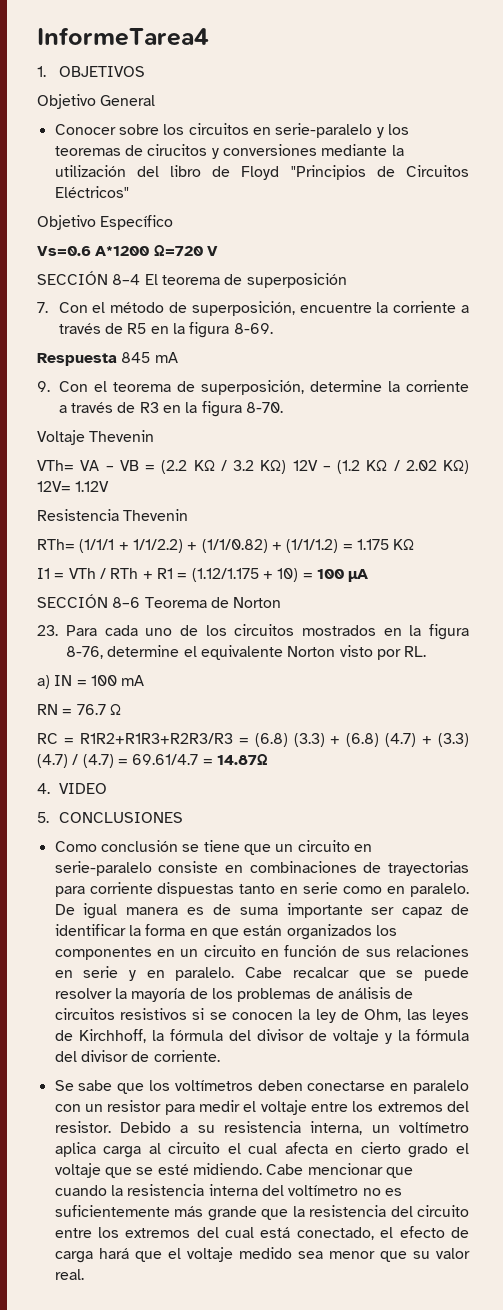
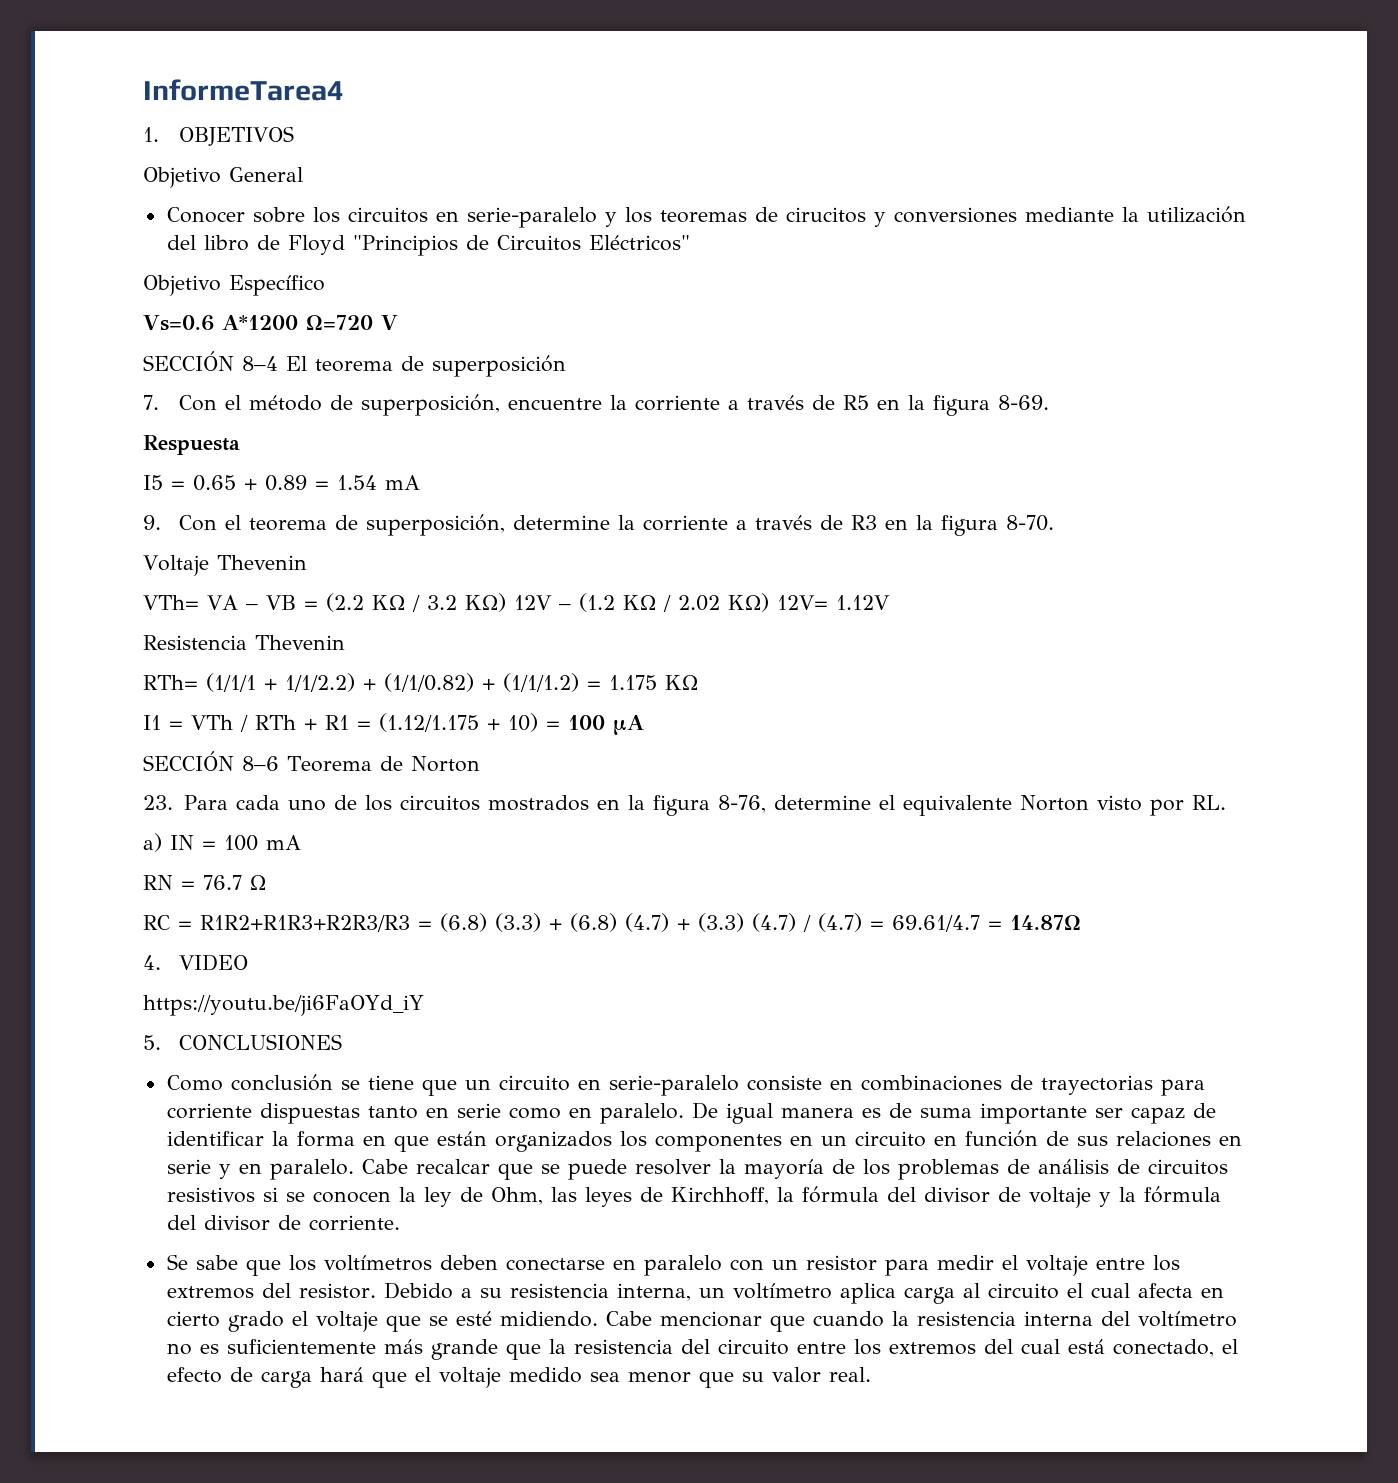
[121,352,151,363] 845 -> [143,475,377,491] // I5 = 0.65 + 0.89 = 1.54
(107, 788) none -> [143,995,424,1016] // https://youtu.be/ji6FaOYd_iY

